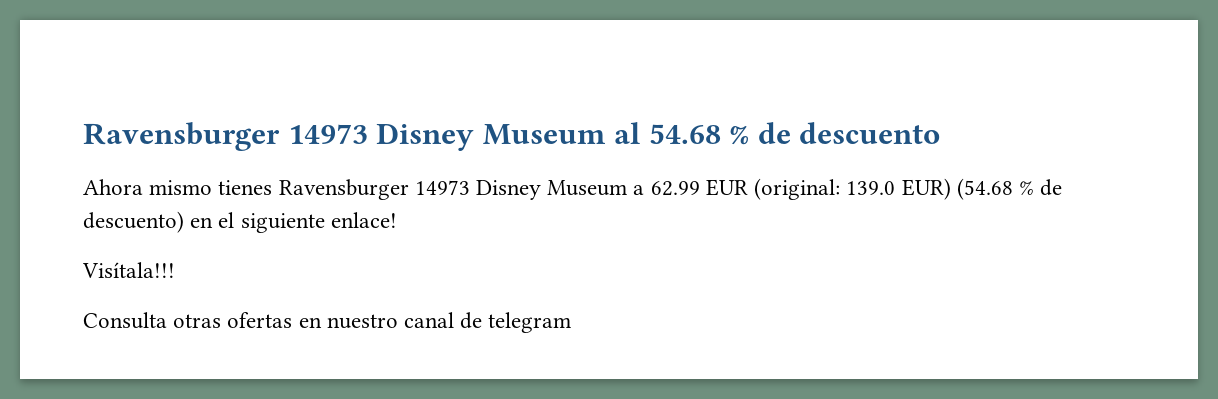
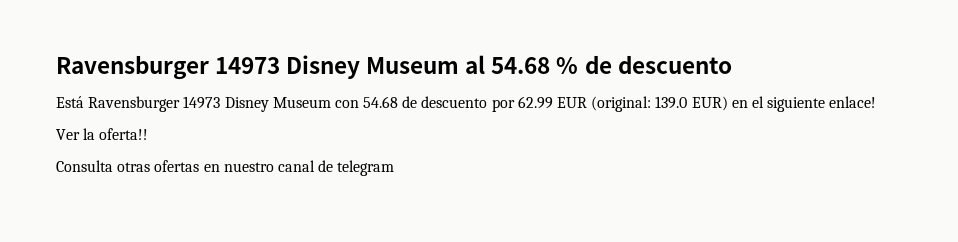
[83,179,645,200] Ahora mismo tienes Ravensburger 14973 Disney Museum a -> [56,96,515,112] Está Ravensburger 14973 Disney Museum con 54.68 de descuento por
[956,178,1063,200] [83,211,184,233] (54.68 % de descuento) -> (728, 103) none
[82,262,175,278] Visítala!!! -> [56,128,149,140] Ver la oferta!!

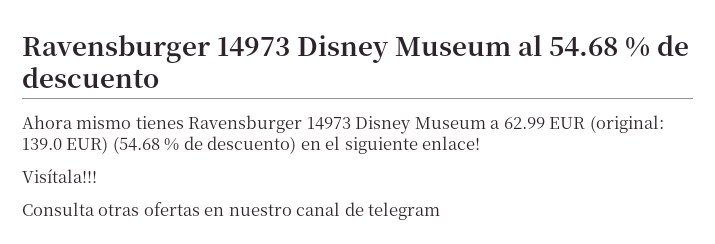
[56,96,515,112] Está Ravensburger 14973 Disney Museum con 54.68 de descuento por -> [22,115,501,134] Ahora mismo tienes Ravensburger 14973 Disney Museum a
(728, 103) none -> [112,136,297,154] (54.68 % de descuento)
[56,128,149,140] Ver la oferta!! -> [22,169,97,183] Visítala!!!

